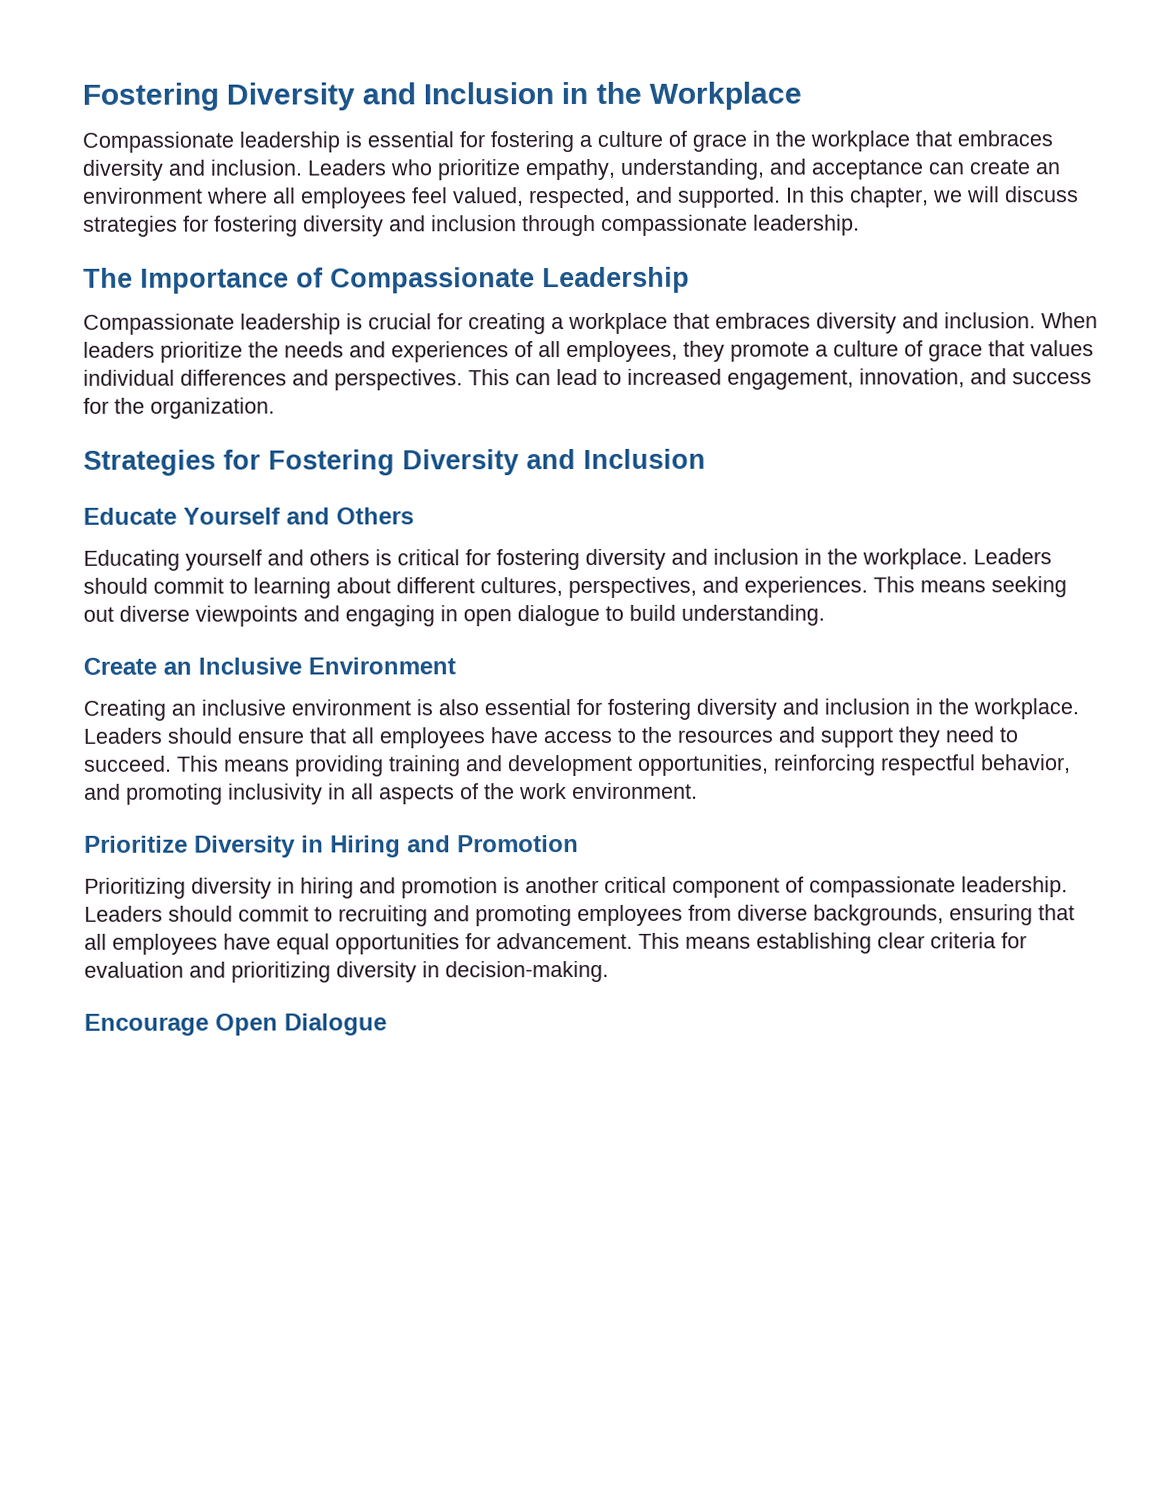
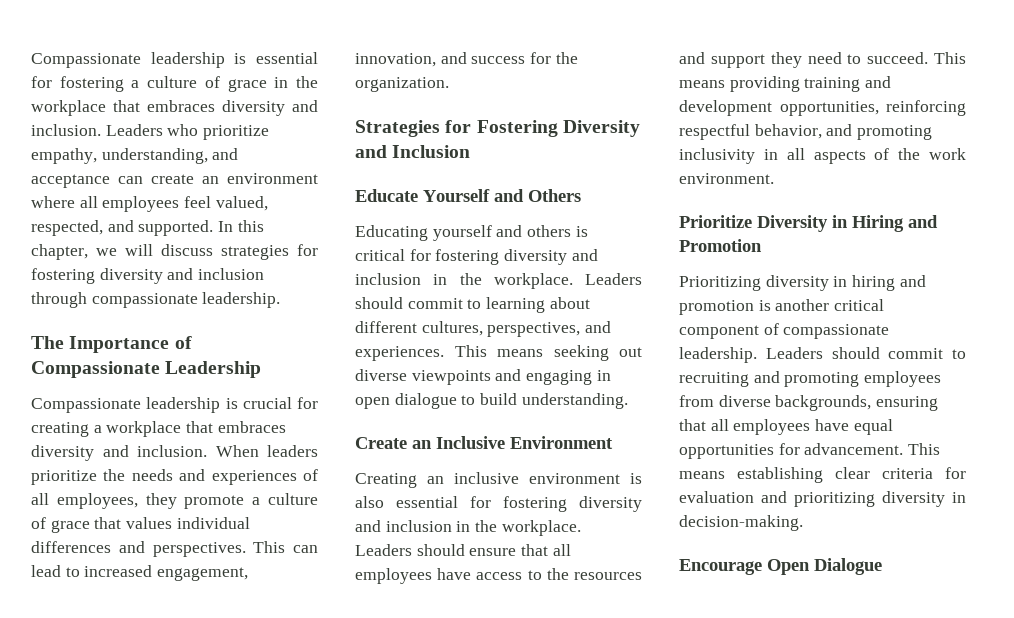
[82,81,802,111] Fostering Diversity and Inclusion in the Workplace // -> (31, 60) none

